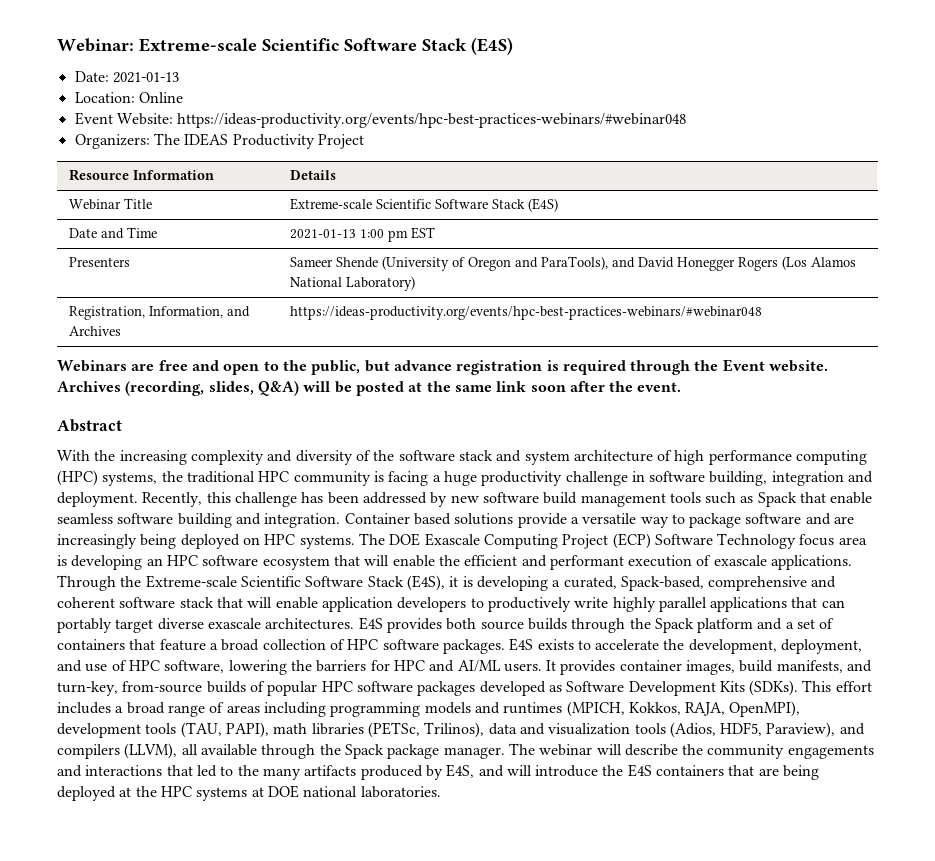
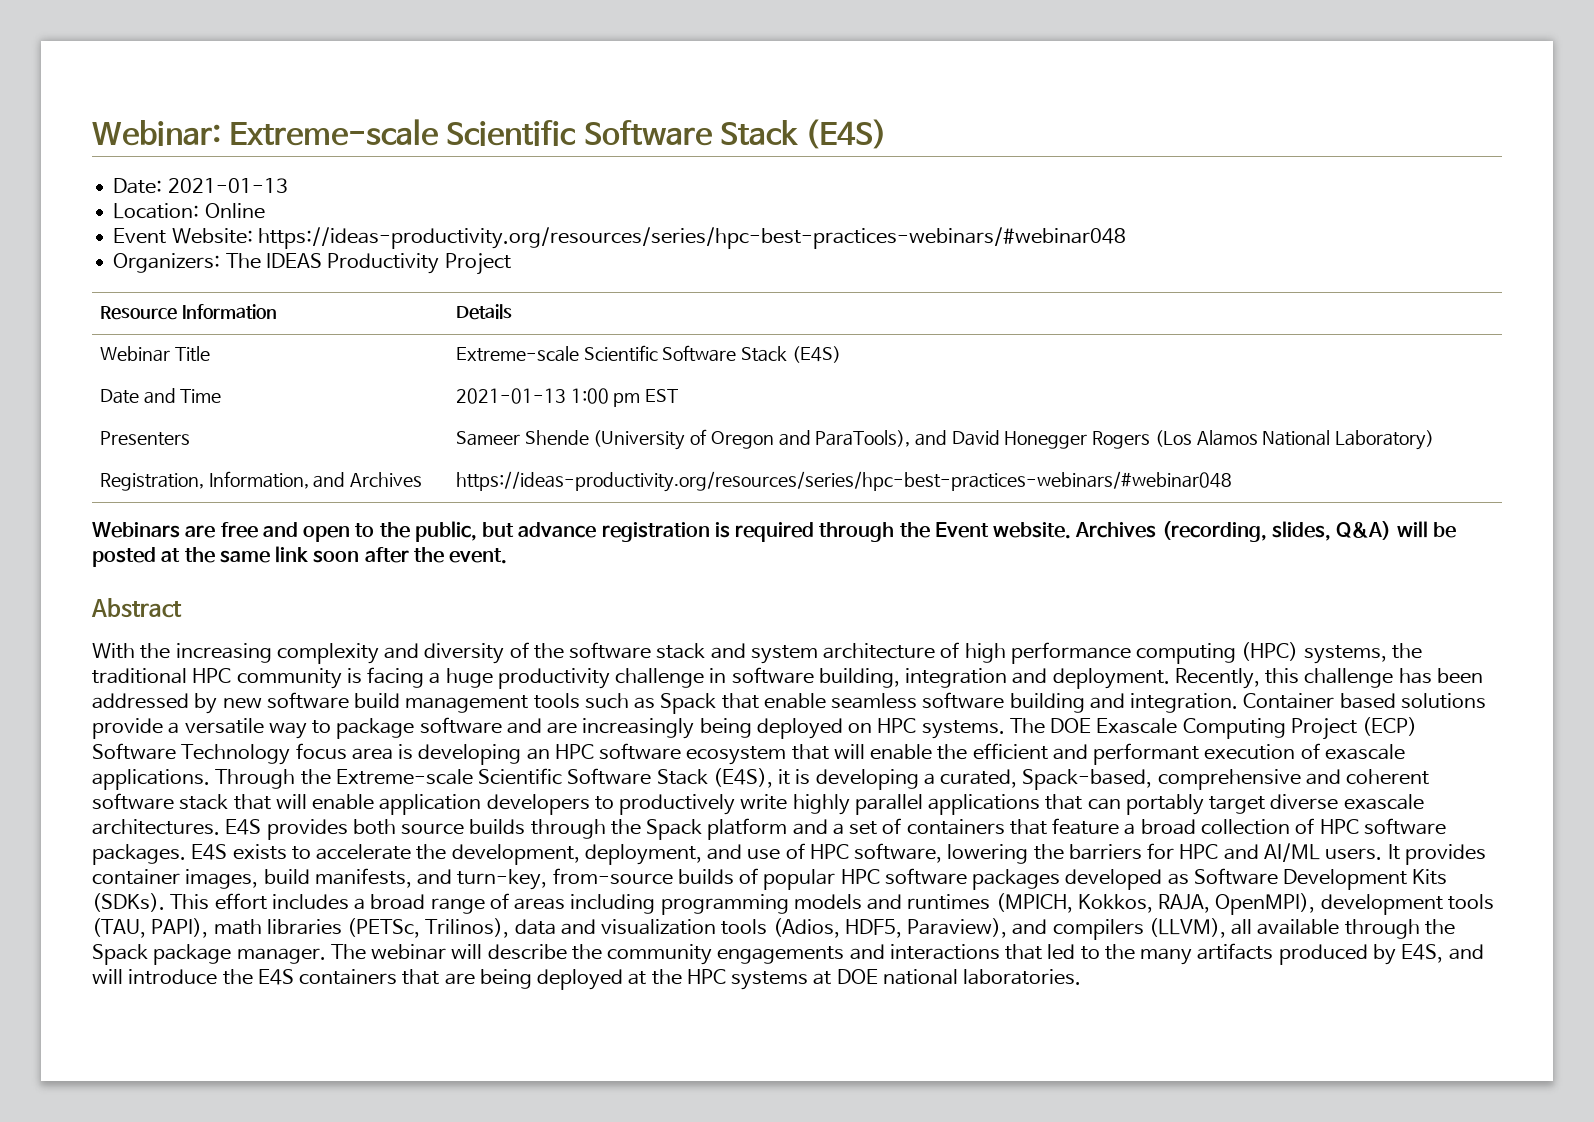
[177,113,687,128] https://ideas-productivity.org/events/hpc-best-practices-webinars/#webinar048 -> [257,227,1126,249] https://ideas-productivity.org/resources/series/hpc-best-practices-webinars/#webinar048
[289,306,762,320] https://ideas-productivity.org/events/hpc-best-practices-webinars/#webinar048 -> [455,471,1232,492] https://ideas-productivity.org/resources/series/hpc-best-practices-webinars/#webinar048

